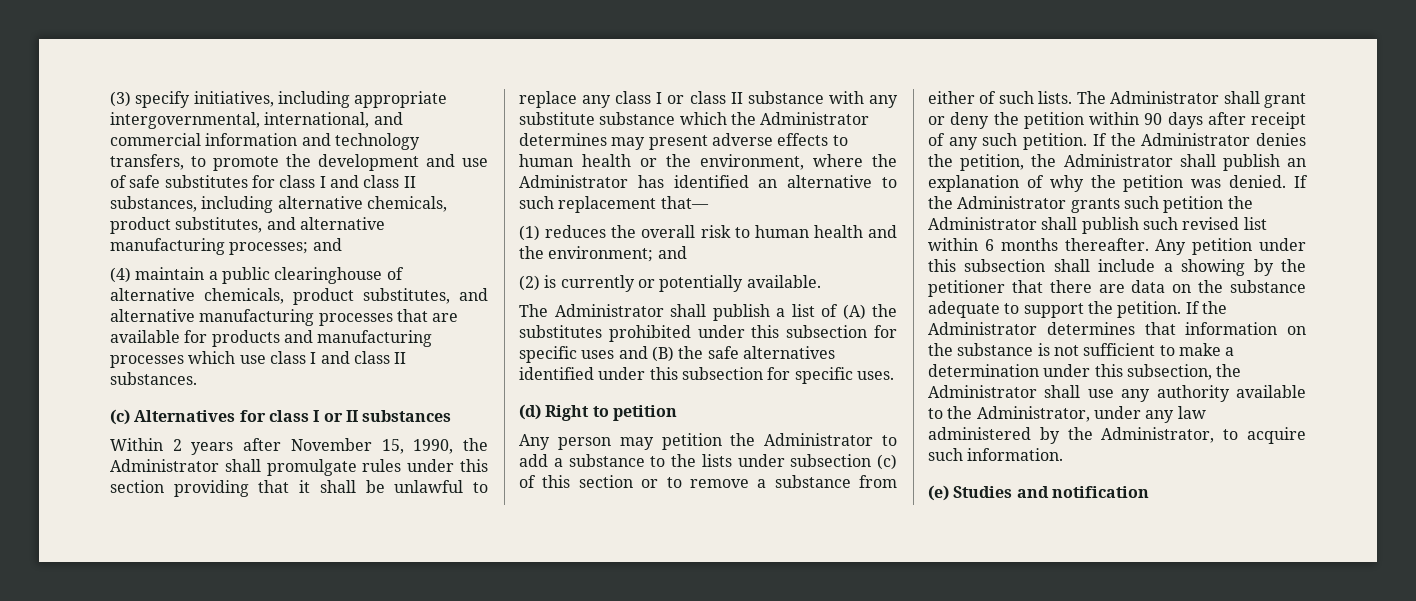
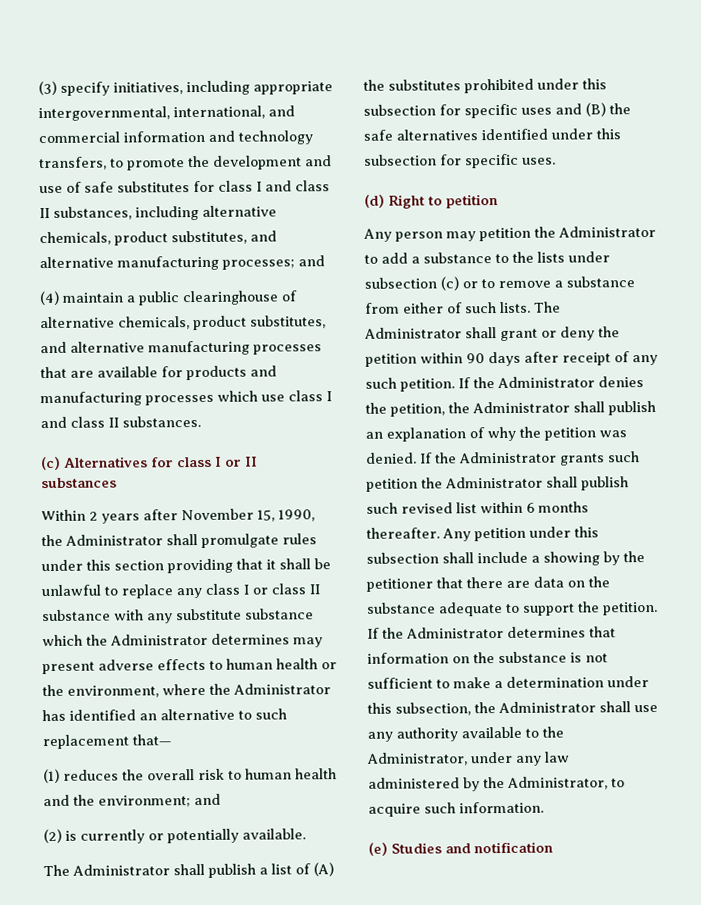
[519,475,633,488] of this section -> (459, 283) none

